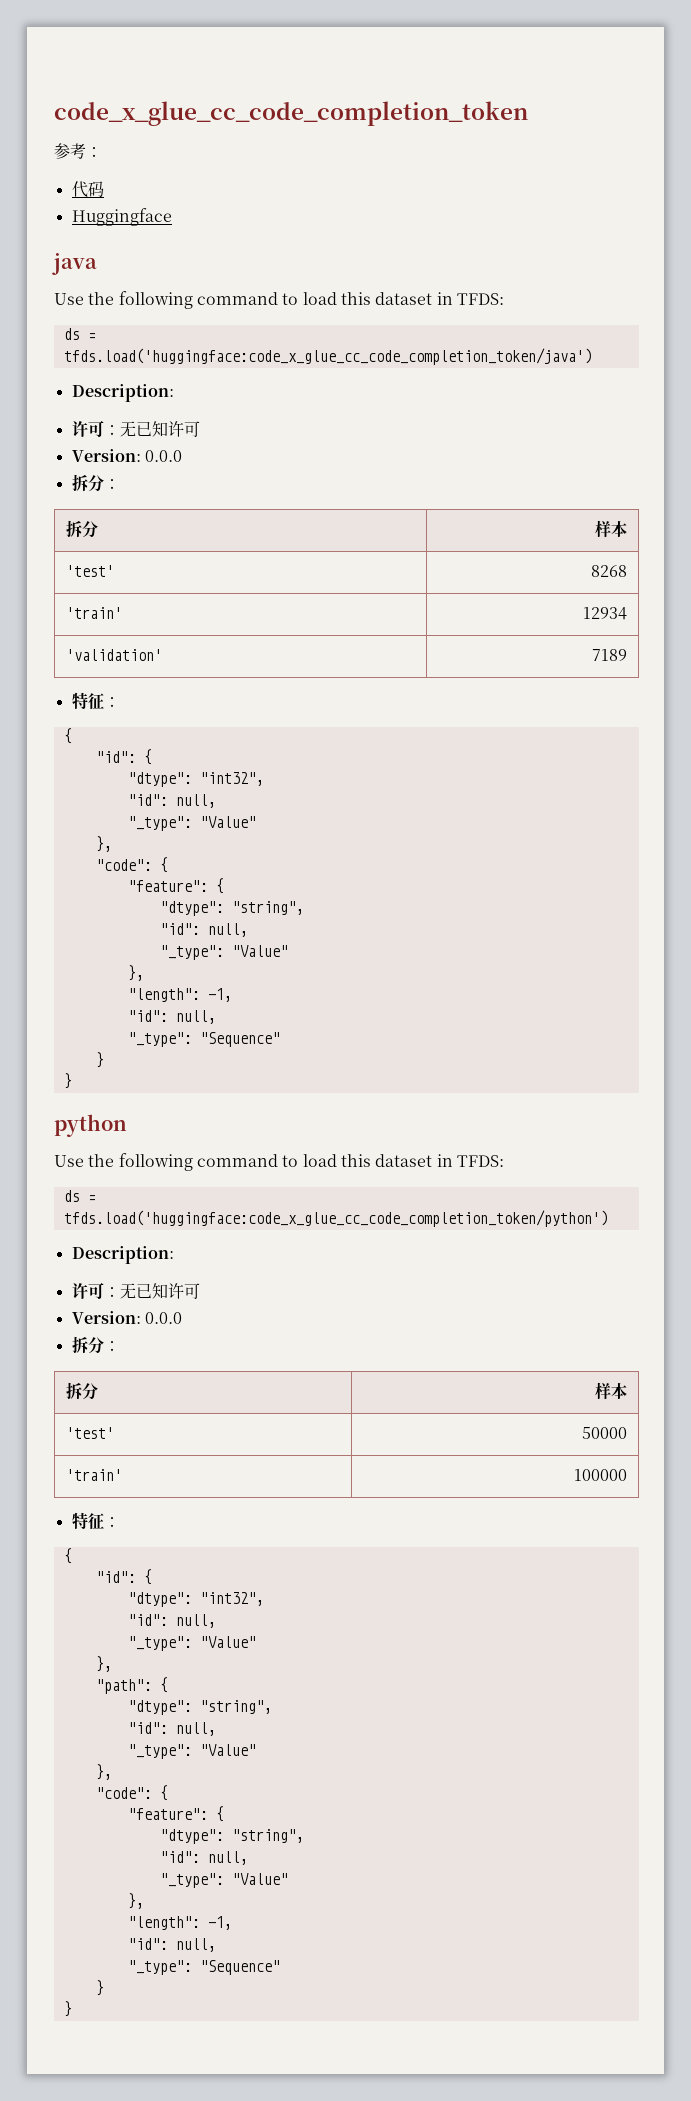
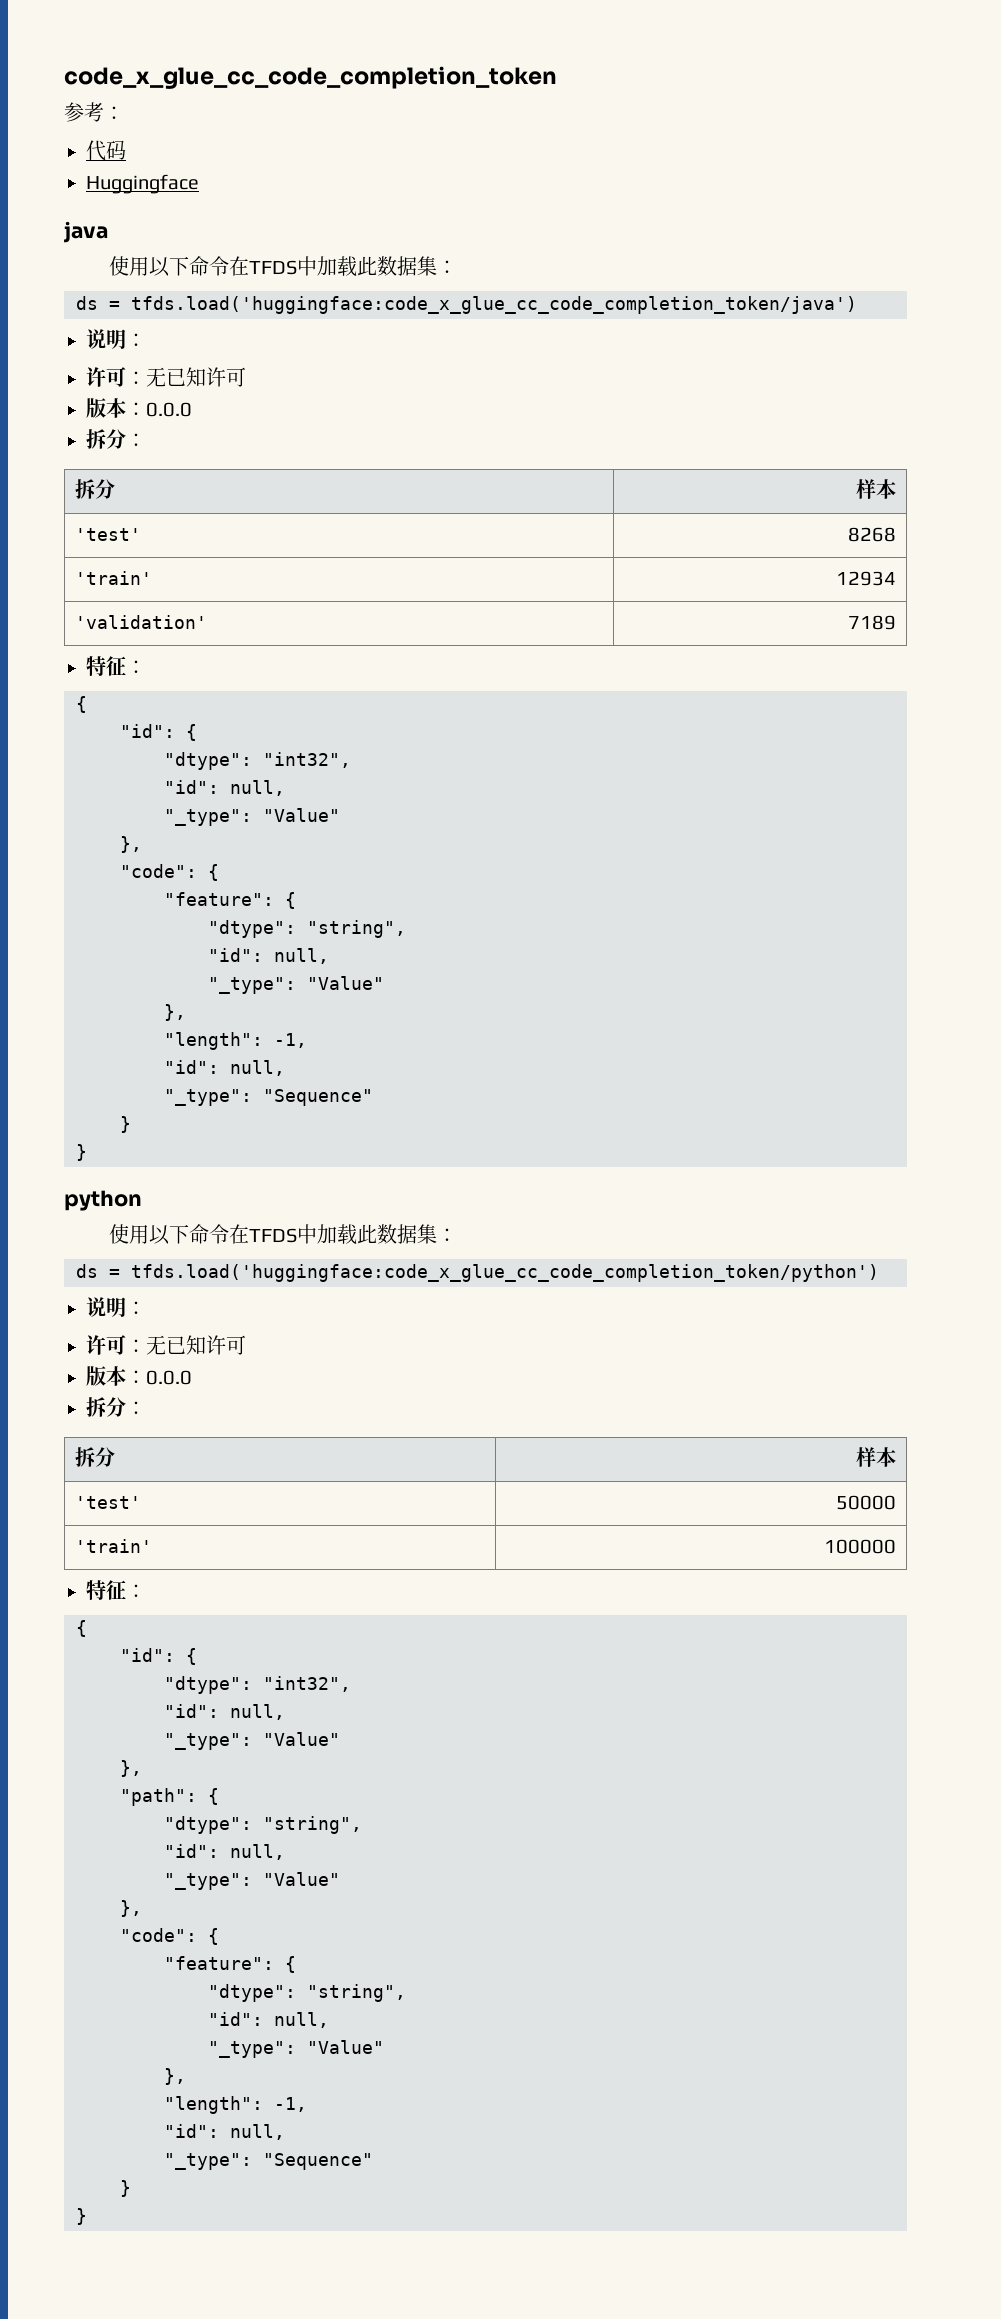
[54,291,504,309] Use the following command to load this dataset in TFDS: -> [108,256,457,277] 使用以下命令在TFDS中加载此数据集：
[71,384,174,402] [71,421,200,437] [71,449,141,462] Description: // 许可：无已知许可 // Version: -> [86,329,146,349] [86,367,246,387] [86,398,146,418] 说明： // 许可：无已知许可 // 版本：
[54,1153,504,1171] Use the following command to load this dataset in TFDS: -> [108,1224,457,1245] 使用以下命令在TFDS中加载此数据集：
[71,1246,174,1264] [71,1283,200,1299] [71,1311,141,1324] Description: // 许可：无已知许可 // Version: -> [86,1297,146,1317] [86,1335,246,1355] [86,1366,146,1386] 说明： // 许可：无已知许可 // 版本：

